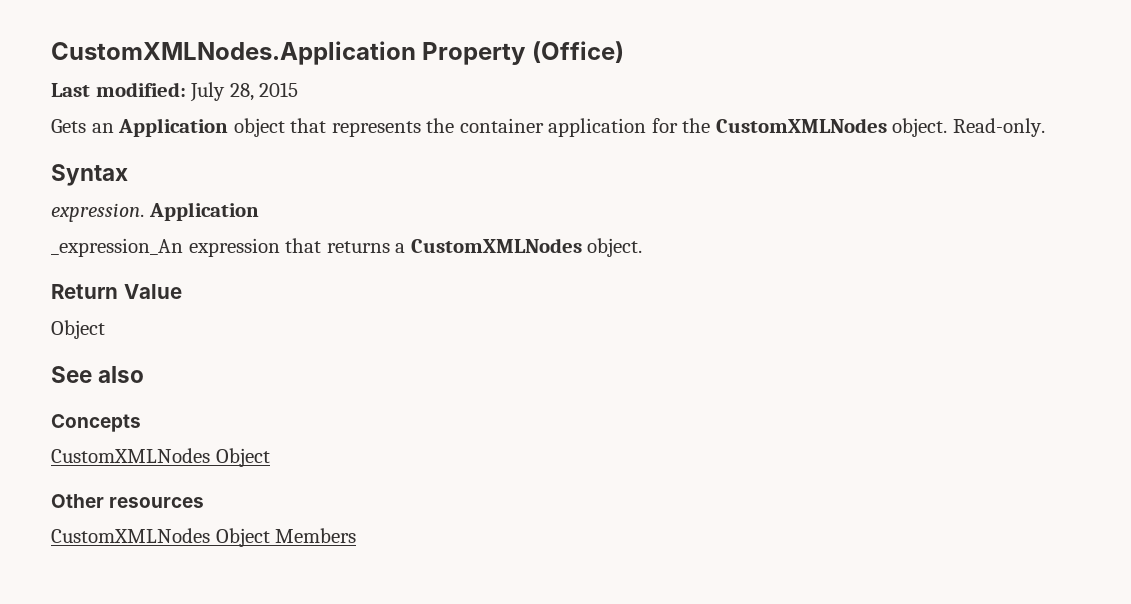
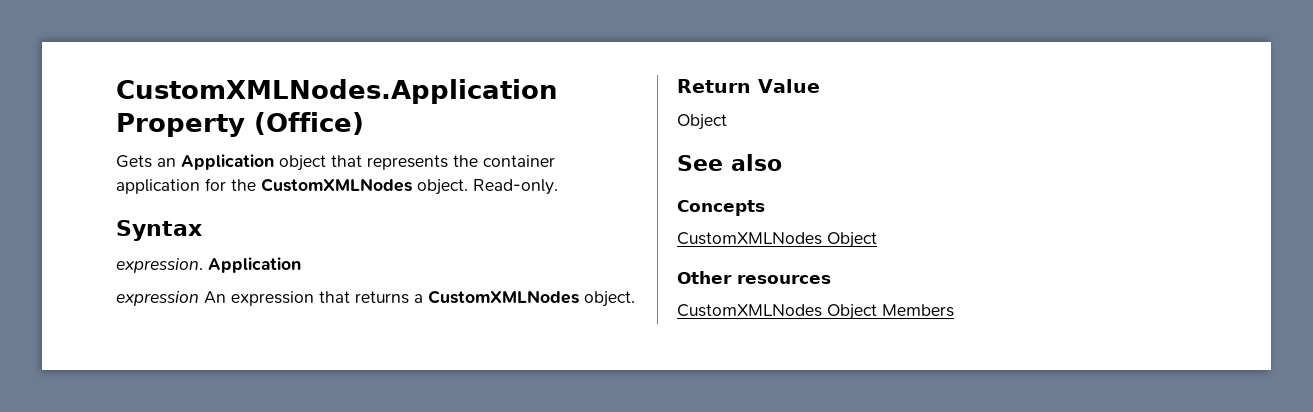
[51,82,299,102] // Last modified: July 28, 2015 -> (364, 123) none
[51,238,183,257] _expression_An -> [116,291,226,306] expression An

